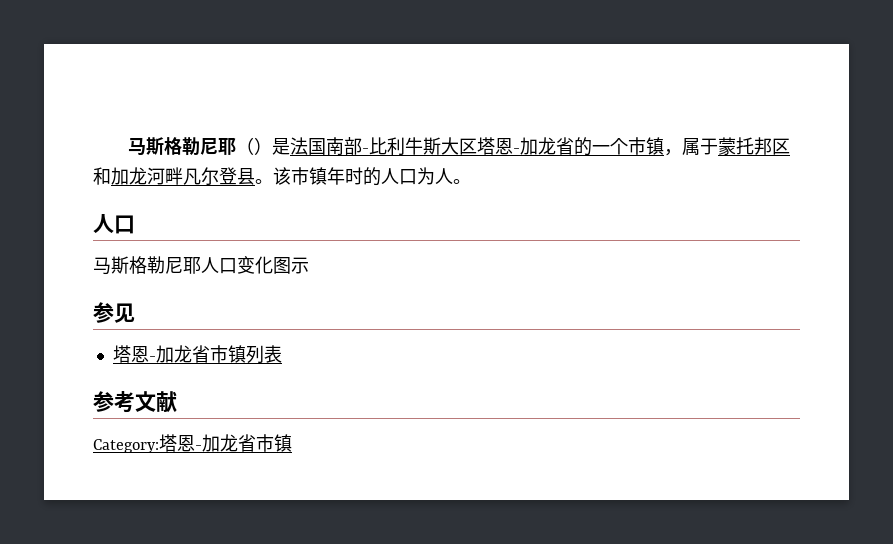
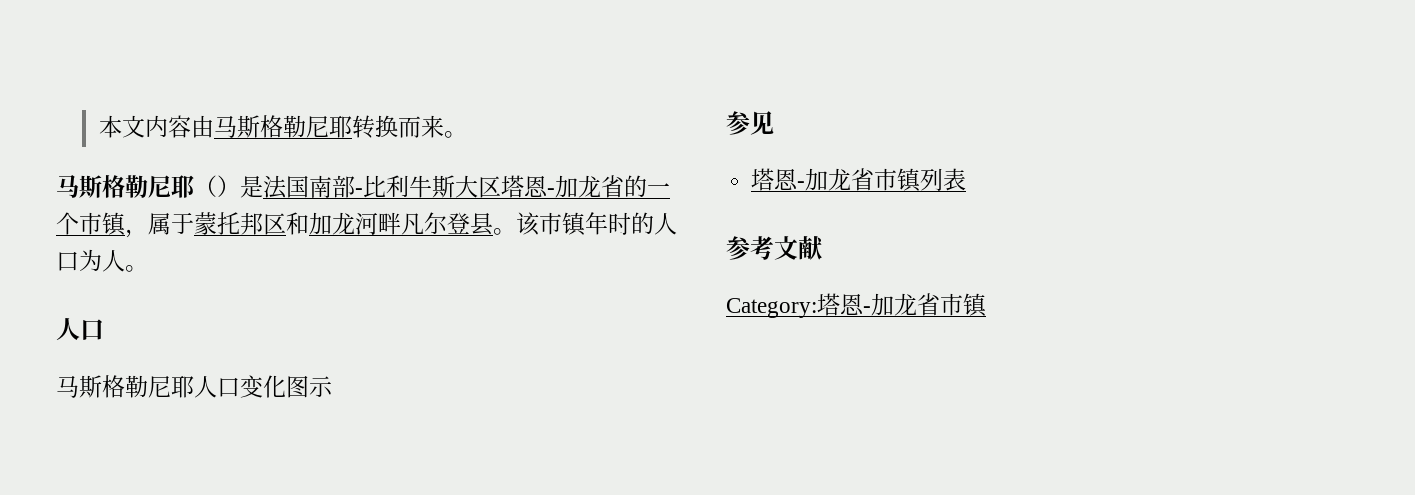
(127, 146) none -> [98,115,467,139] 本文内容由马斯格勒尼耶转换而来。 //

